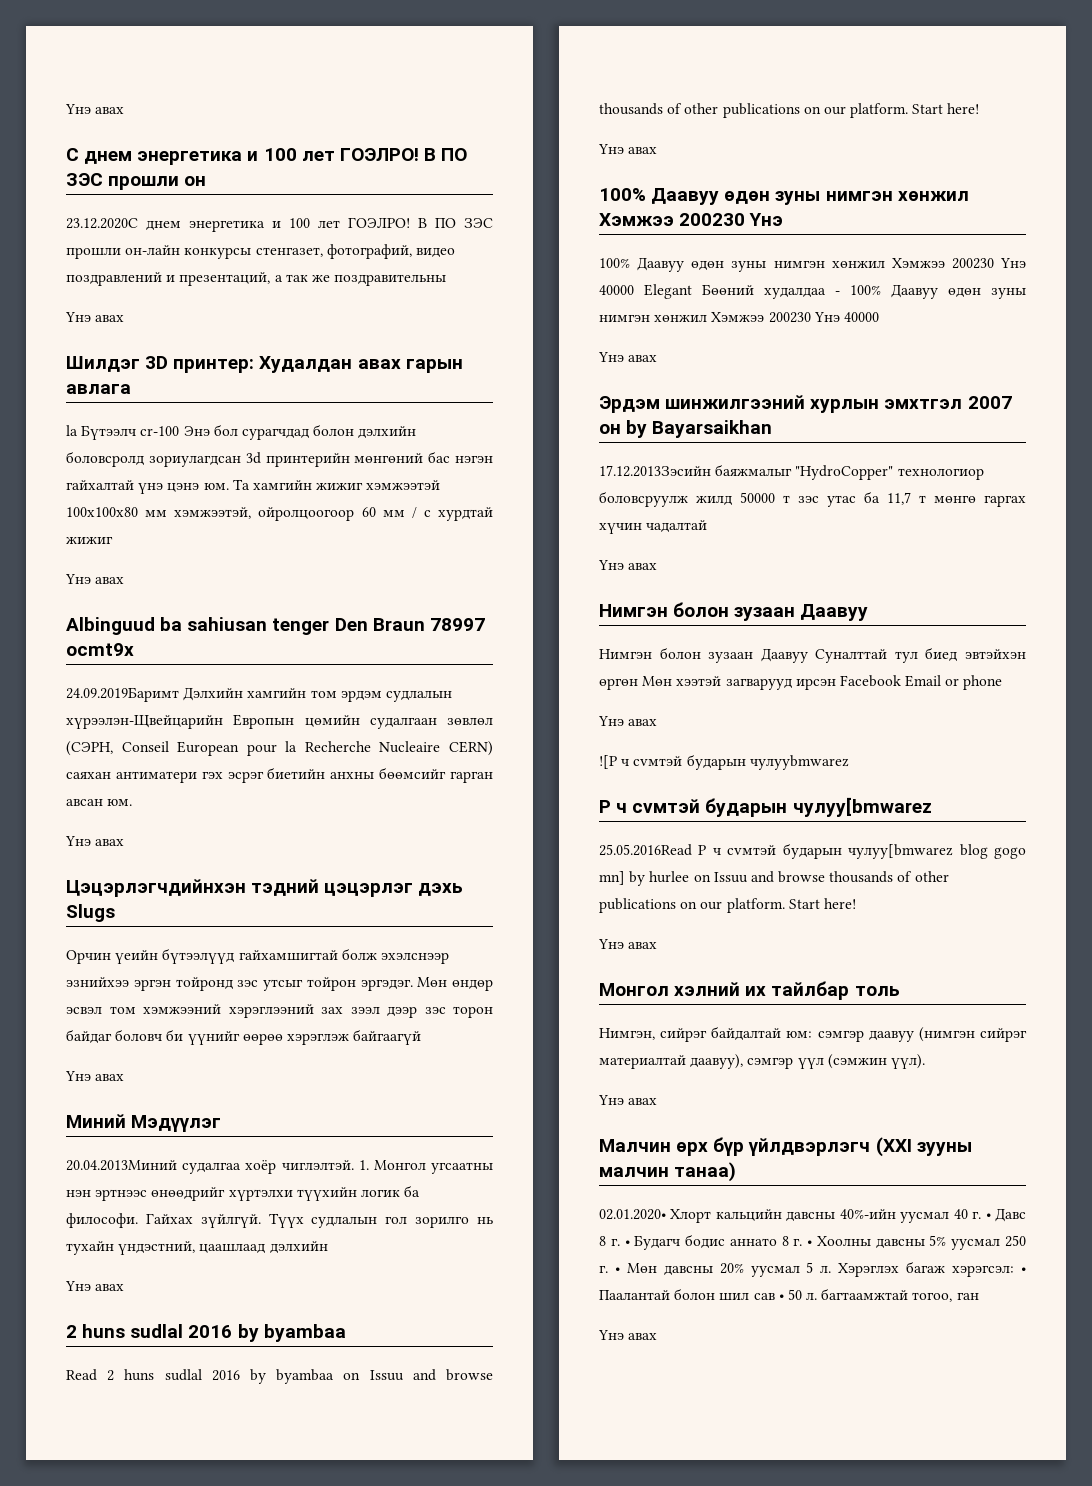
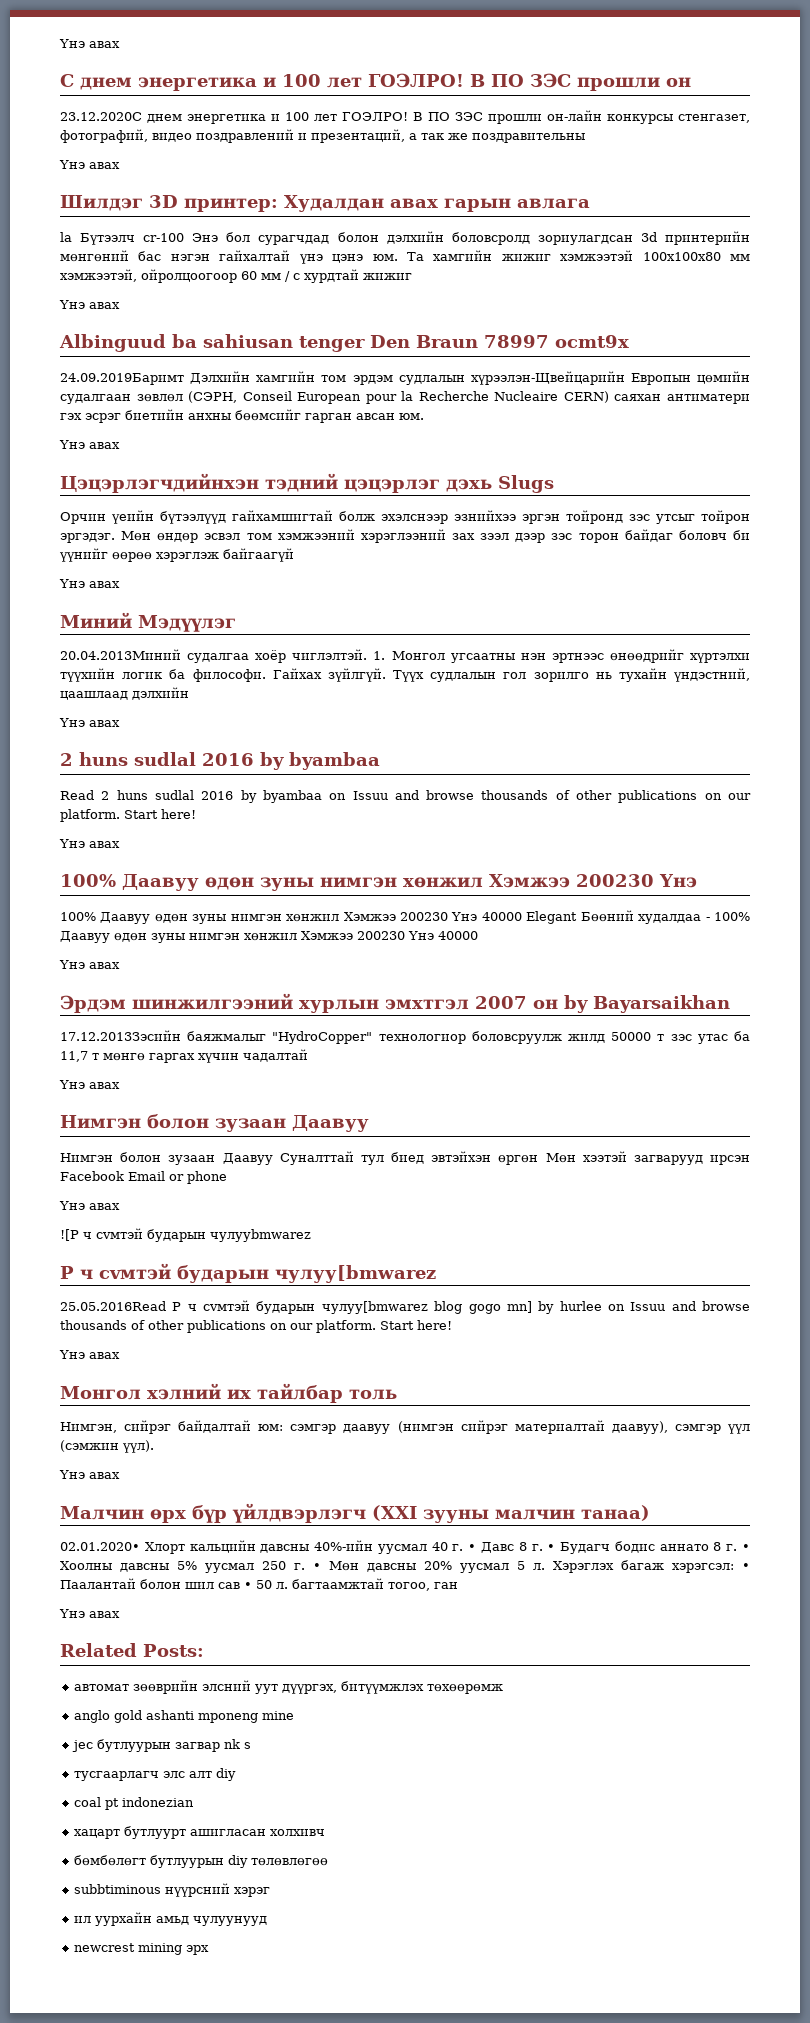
(658, 1336) none -> [60,1643,204,1657] [74,1680,504,1694] [74,1710,295,1723] [72,1739,252,1752] [74,1768,237,1781] [74,1797,195,1810] [74,1826,326,1839] [74,1855,329,1868] [74,1883,271,1897] [74,1912,268,1926] [74,1943,210,1955] // Related Posts: // автомат зөөврийн элсний уут дүүргэх, битүүмжлэх төхөөрөмж // anglo gold ashanti mponeng mine // jec бутлуурын загвар nk s // тусгаарлагч элс алт diy // coal pt indonezian // хацарт бутлуурт ашигласан холхивч // бөмбөлөгт бутлуурын diy төлөвлөгөө // subbtiminous нүүрсний хэрэг // ил уурхайн амьд чулуунууд // newcrest mining эрх

